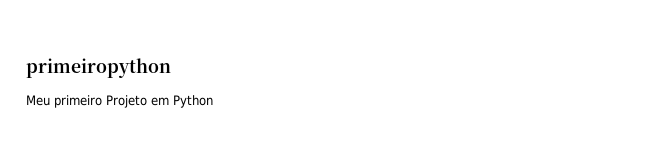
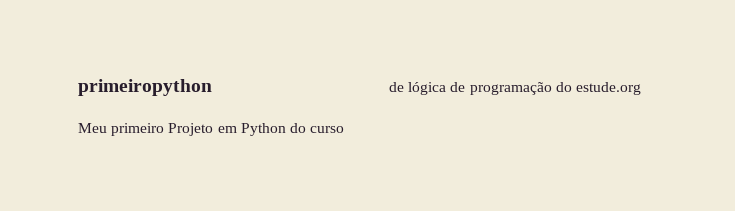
(213, 101) none -> [289,123,345,133] [389,82,641,95] do curso de lógica de programação do estude.org

